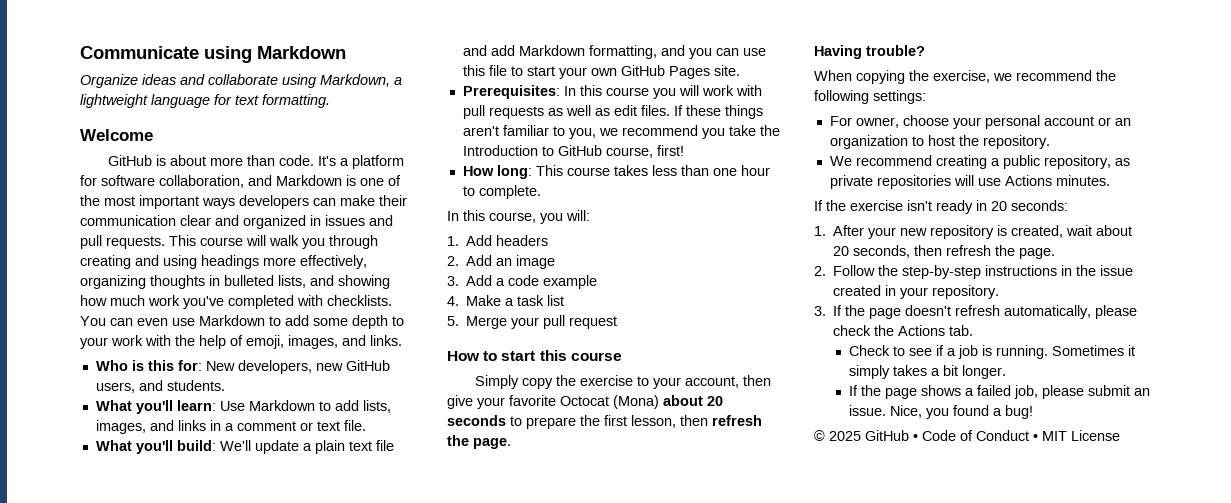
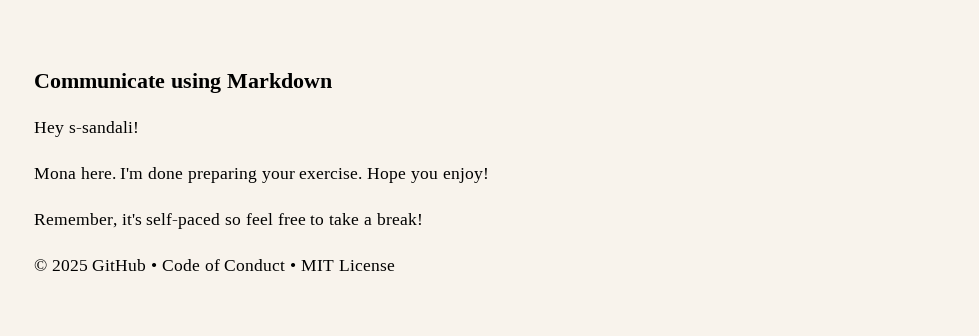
[80,74,402,88] [80,94,330,108] [80,129,153,141] [107,155,404,169] [80,175,401,188] [80,195,407,209] [80,215,393,229] [80,235,378,249] [80,255,367,269] [80,275,390,289] [80,295,392,309] [80,315,404,329] [80,335,402,349] [95,360,390,374] [95,380,225,393] [95,400,391,414] [95,420,366,434] [95,440,394,454] [462,45,766,59] [462,65,740,79] [462,85,762,99] [462,105,763,119] [462,125,780,139] [462,145,684,158] [462,165,770,179] [462,185,541,199] [447,210,590,224] [447,235,549,246] [447,255,556,269] [447,275,598,289] [447,295,565,306] [447,315,618,329] [447,350,622,361] [474,375,771,389] [447,395,723,409] [447,415,762,429] [447,435,511,449] [814,45,925,59] [814,70,1116,84] [814,90,926,104] [829,115,1131,129] [829,135,1050,149] [829,155,1130,169] [829,175,1110,189] [814,200,1068,214] [814,225,1133,239] [833,245,1056,259] [814,265,1134,279] [833,285,1000,299] [814,305,1138,319] [833,325,974,336] [848,345,1135,359] [848,365,1006,379] [848,385,1150,399] [848,405,1033,419] Organize ideas and collaborate using Markdown, a lightweight language for text formatting. // Welcome // GitHub is about more than code. It's a platform for software collaboration, and Markdown is one of the most important ways developers can make their communication clear and organized in issues and pull requests. This course will walk you through creating and using headings more effectively, organizing thoughts in bulleted lists, and showing how much work you've completed with checklists. You can even use Markdown to add some depth to your work with the help of emoji, images, and links. // Who is this for: New developers, new GitHub users, and students. // What you'll learn: Use Markdown to add lists, images, and links in a comment or text file. // What you'll build: We'll update a plain text file and add Markdown formatting, and you can use this file to start your own GitHub Pages site. // Prerequisites: In this course you will work with pull requests as well as edit files. If these things aren't familiar to you, we recommend you take the Introduction to GitHub course, first! // How long: This course takes less than one hour to complete. // In this course, you will: // 1. Add headers // 2. Add an image // 3. Add a code example // 4. Make a task list // 5. Merge your pull request // How to start this course // Simply copy the exercise to your account, then give your favorite Octocat (Mona) about 20 seconds to prepare the first lesson, then refresh the page. // Having trouble? // When copying the exercise, we recommend the following settings: // For owner, choose your personal account or an organization to host the repository. // We recommend creating a public repository, as private repositories will use Actions minutes. // If the exercise isn't ready in 20 seconds: // 1. After your new repository is created, wait about 20 seconds, then refresh the page. // 2. Follow the step-by-step instructions in the issue created in your repository. // 3. If the page doesn't refresh automatically, please check the Actions tab. // Check to see if a job is running. Sometimes it simply takes a bit longer. // If the page shows a failed job, please submit an issue. Nice, you found a bug! -> [34,121,139,137] [34,167,489,183] [34,213,423,229] Hey s-sandali! // Mona here. I'm done preparing your exercise. Hope you enjoy! // Remember, it's self-paced so feel free to take a break!

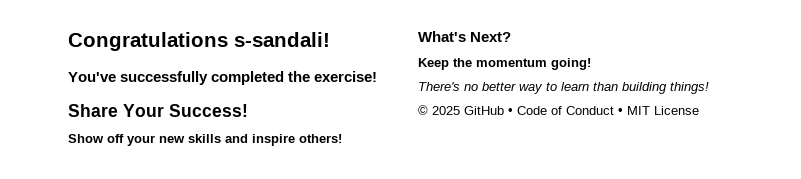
[34,73,332,93] [34,121,139,137] [34,167,489,183] [34,213,423,229] Communicate using Markdown // Hey s-sandali! // Mona here. I'm done preparing your exercise. Hope you enjoy! // Remember, it's self-paced so feel free to take a break! -> [68,32,330,51] [68,71,378,85] [68,104,248,117] [68,134,342,146] [418,31,512,42] [418,58,591,70] [418,82,709,94] Congratulations s-sandali! // You've successfully completed the exercise! // Share Your Success! // Show off your new skills and inspire others! // What's Next? // Keep the momentum going! // There's no better way to learn than building things!

